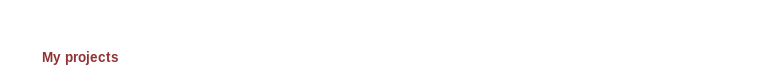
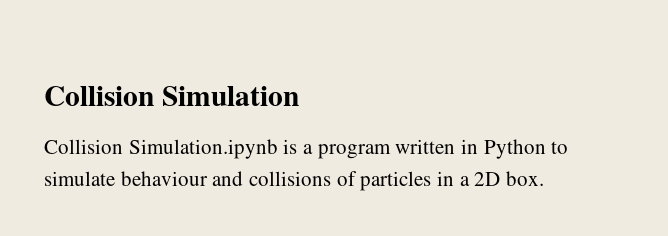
[42,51,119,65] My projects -> [44,86,299,106] [44,139,569,159] [44,171,545,191] Collision Simulation // Collision Simulation.ipynb is a program written in Python to simulate behaviour and collisions of particles in a 2D box.

